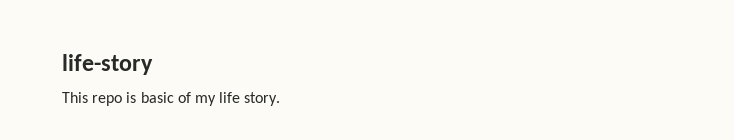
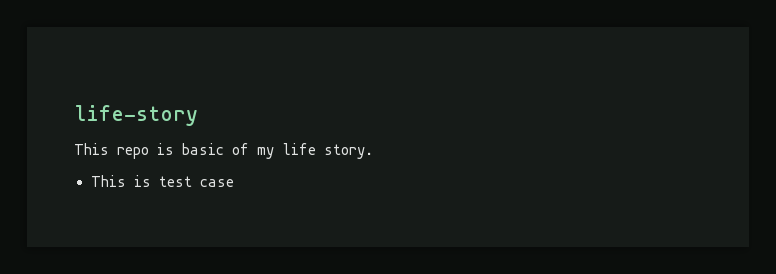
(281, 99) none -> [90,175,234,187] // This is test case

